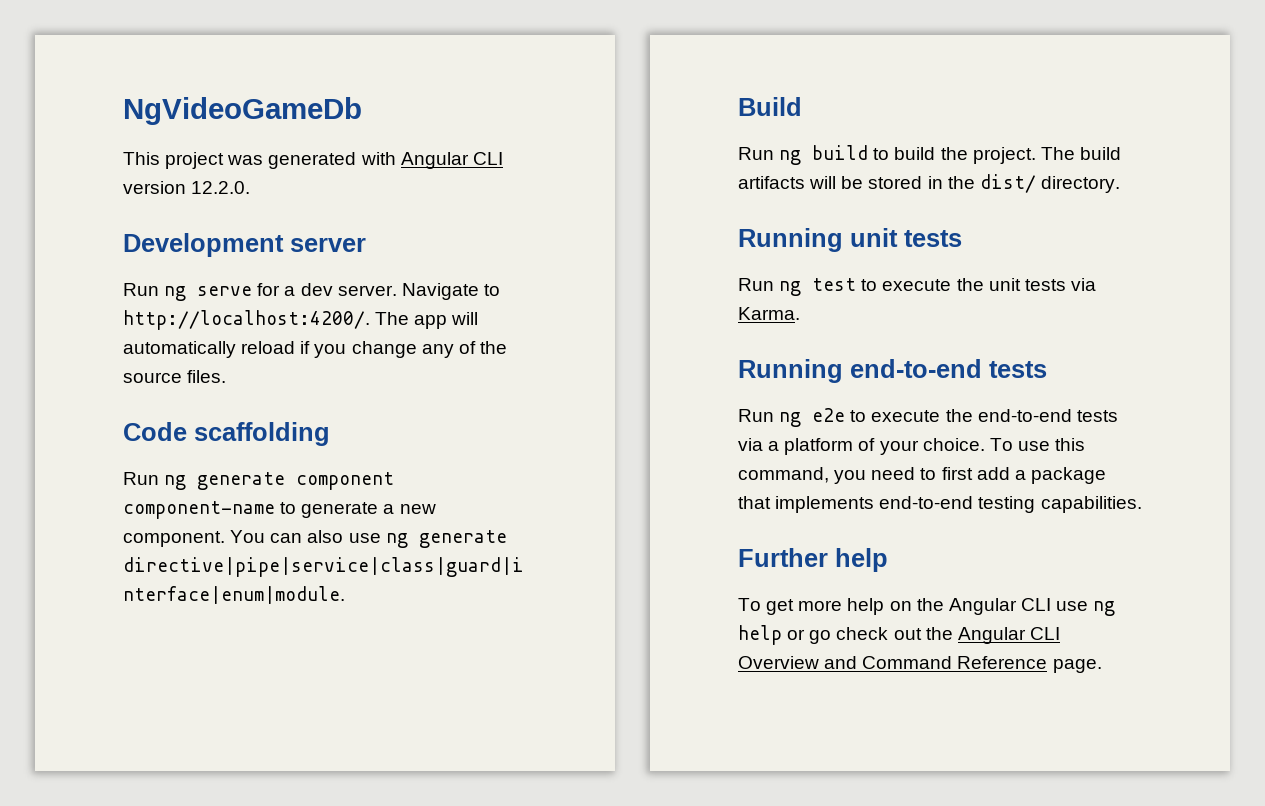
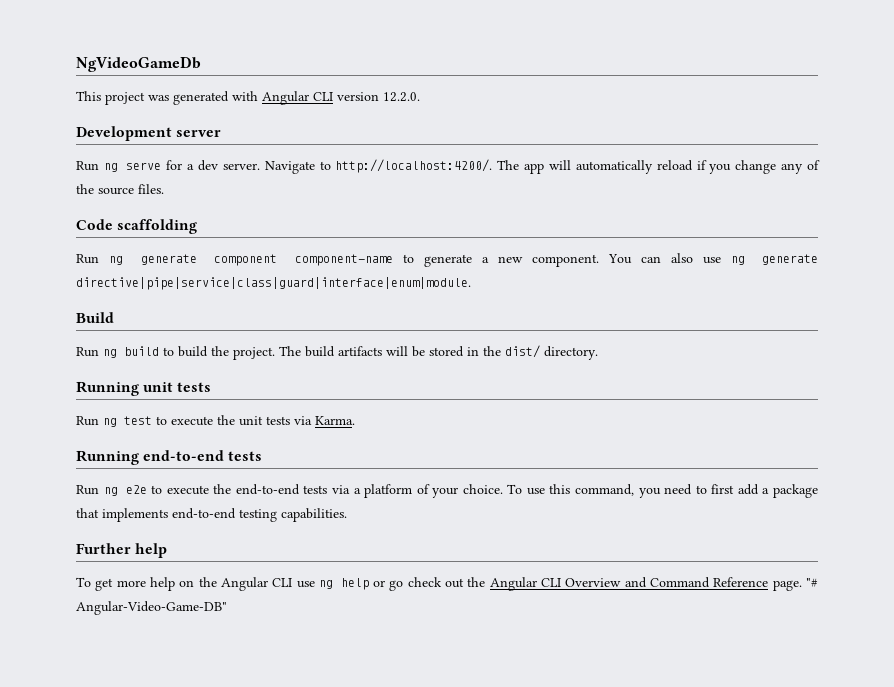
(1102, 666) none -> [805,578,818,587] [76,601,227,615] "# Angular-Video-Game-DB"

